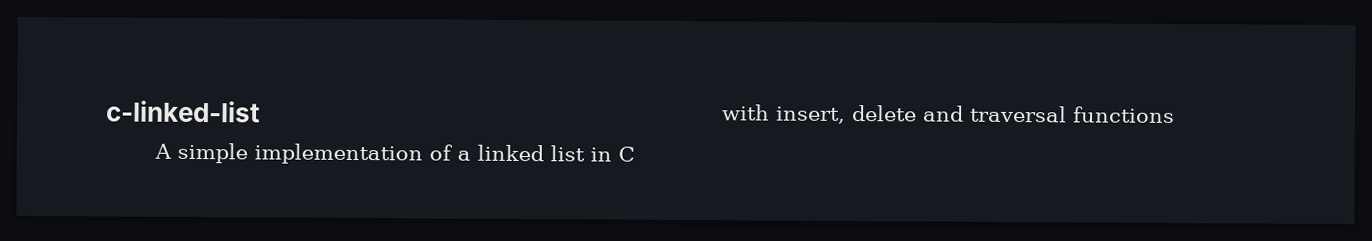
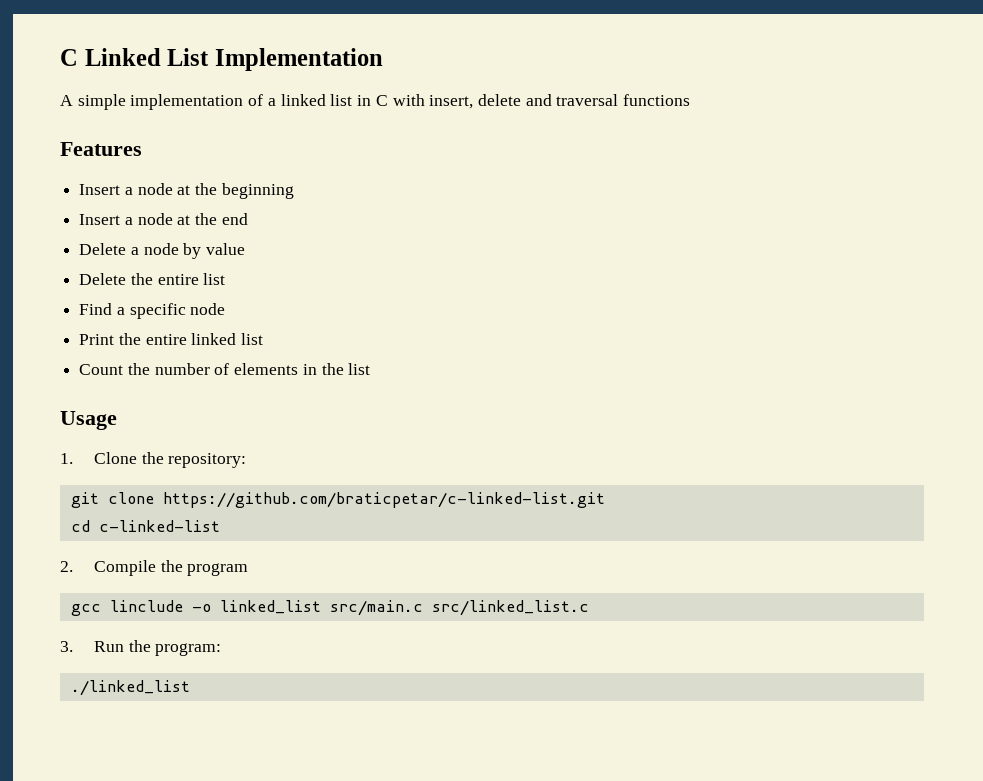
[105,100,261,123] c-linked-list -> [60,48,383,71] C Linked List Implementation
(1175, 114) none -> [60,142,142,156] [79,183,294,199] [79,213,248,225] [79,243,246,259] [79,273,226,285] [79,303,226,319] [79,333,264,345] [79,363,371,375] [60,411,117,430] [60,452,247,468] [70,492,605,508] [70,520,220,532] [60,560,249,576] [70,600,589,616] [60,640,222,656] [70,680,190,696] // Features // Insert a node at the beginning // Insert a node at the end // Delete a node by value // Delete the entire list // Find a specific node // Print the entire linked list // Count the number of elements in the list // Usage // 1. Clone the repository: // git clone https://github.com/braticpetar/c-linked-list.git // cd c-linked-list // 2. Compile the program // gcc linclude -o linked_list src/main.c src/linked_list.c // 3. Run the program: // ./linked_list

